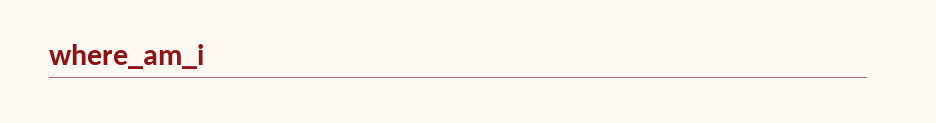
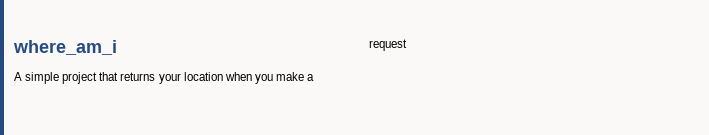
(204, 56) none -> [14,72,315,84] [369,39,407,51] // A simple project that returns your location when you make a request

